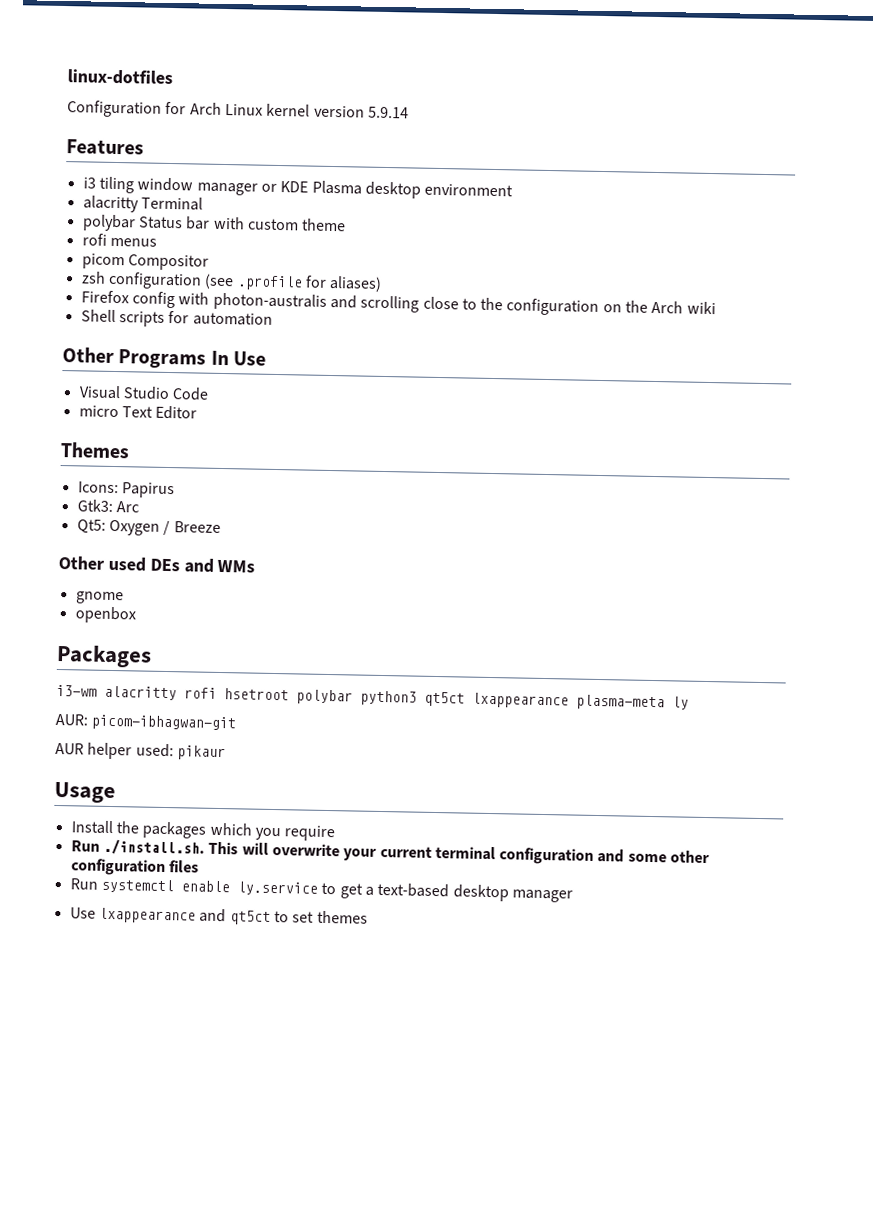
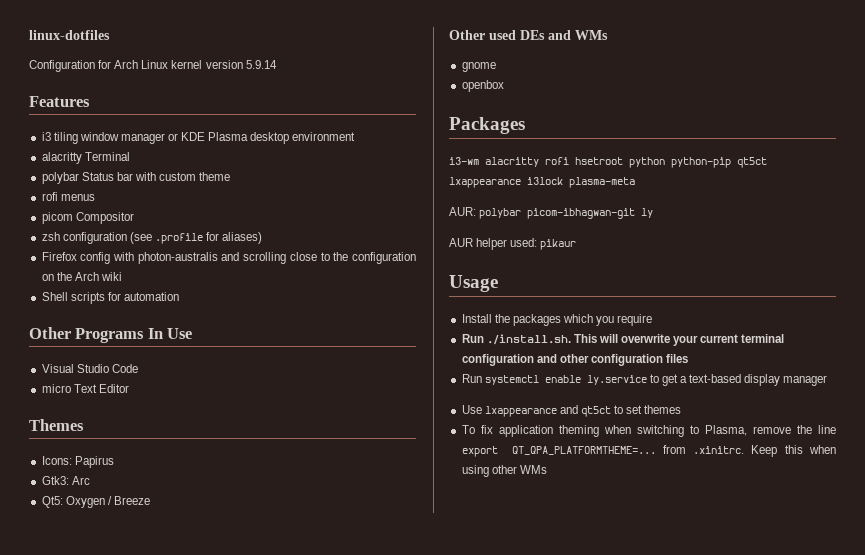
[296,689,417,706] polybar python3 -> [629,157,731,168] python python-pip
(569, 700) none -> [527,177,563,185] i3lock
[672,696,689,710] ly -> (635, 182) none
(88, 719) none -> [479,208,522,219] polybar
(237, 723) none -> [641,208,654,218] ly
[627,853,667,863] some -> (557, 358) none
[452,884,509,902] desktop -> [744,374,781,386] display
(368, 917) none -> [461,425,836,437] [461,445,836,457] [461,465,547,477] // To fix application theming when switching to Plasma, remove the line export QT_QPA_PLATFORMTHEME=... from .xinitrc. Keep this when using other WMs

